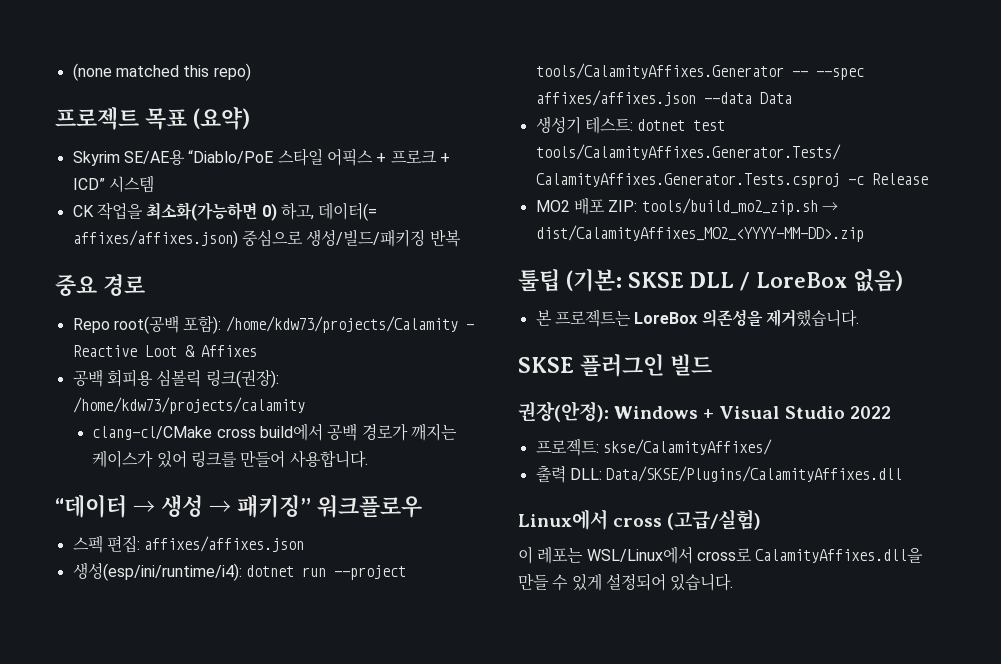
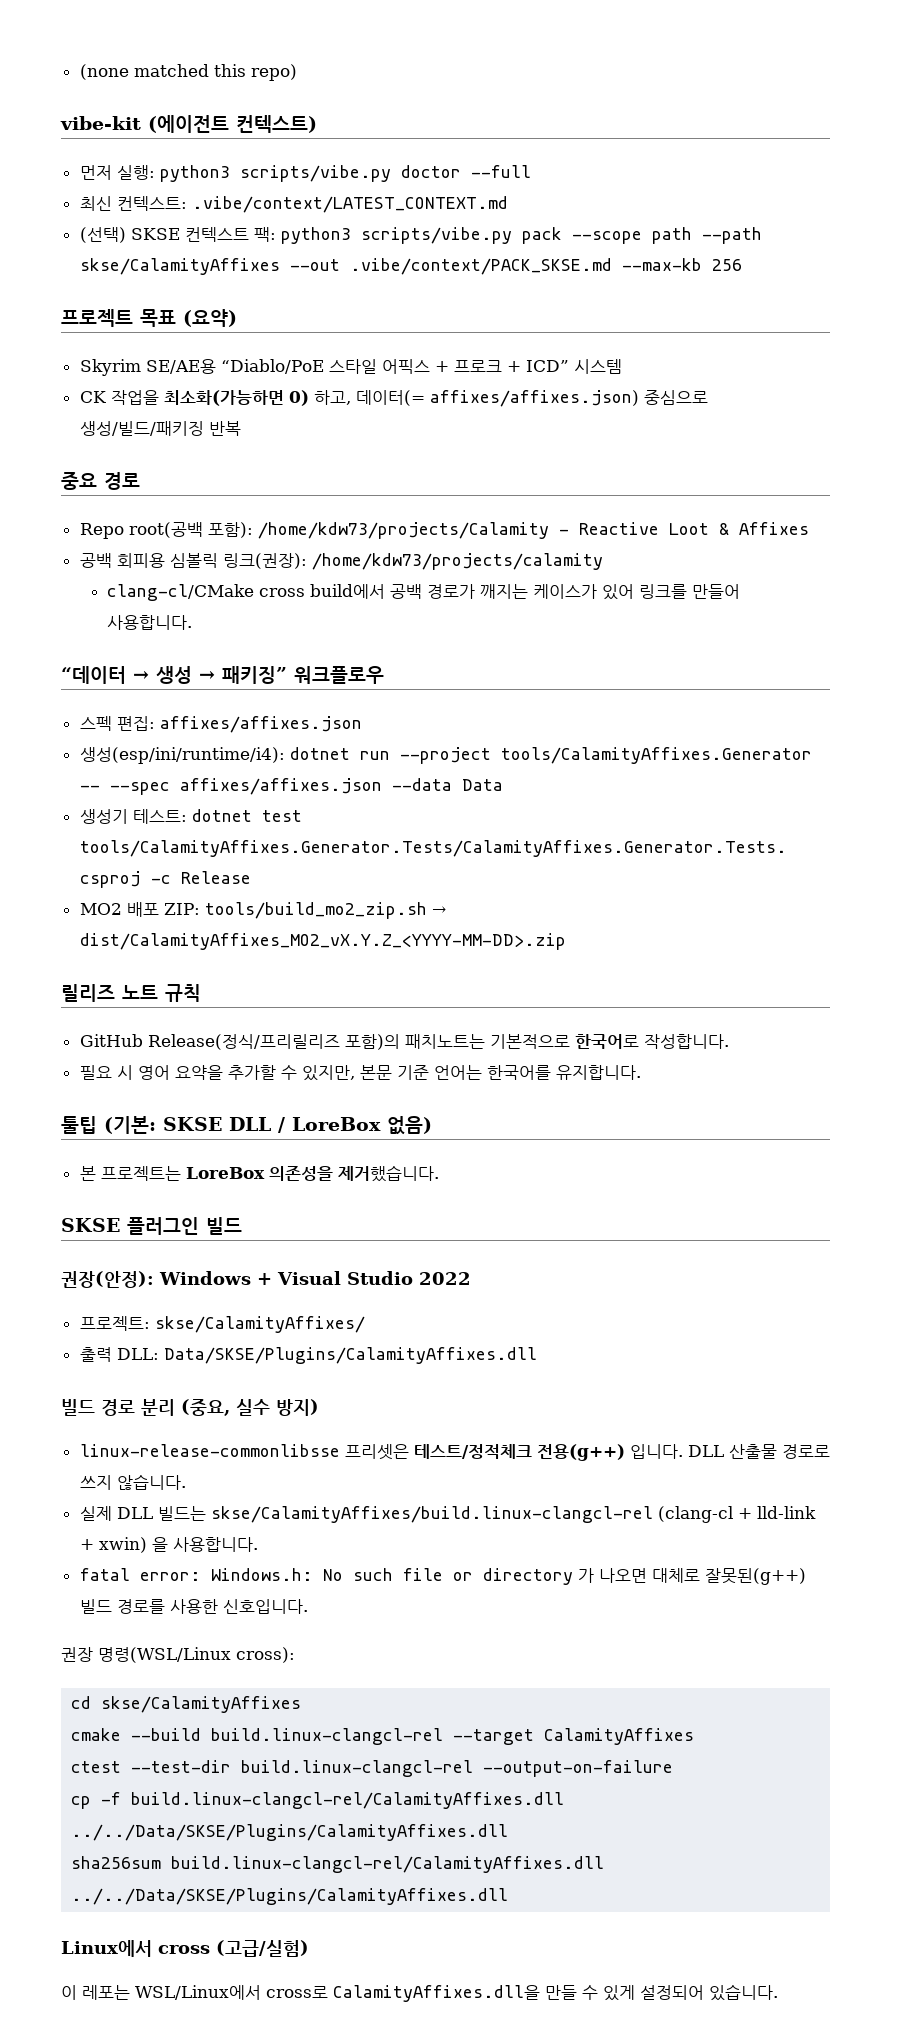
(251, 72) none -> [60,115,317,133] [79,165,531,182] [79,196,508,213] [79,227,762,244] [79,258,742,275] // vibe-kit (에이전트 컨텍스트) // 먼저 실행: python3 scripts/vibe.py doctor --full // 최신 컨텍스트: .vibe/context/LATEST_CONTEXT.md // (선택) SKSE 컨텍스트 팩: python3 scripts/vibe.py pack --scope path --path skse/CalamityAffixes --out .vibe/context/PACK_SKSE.md --max-kb 256
[535,225,864,242] dist/CalamityAffixes_MO2_<YYYY-MM-DD>.zip -> [79,933,566,950] [61,984,201,1002] [79,1034,729,1050] [79,1065,641,1081] dist/CalamityAffixes_MO2_vX.Y.Z_<YYYY-MM-DD>.zip // 릴리즈 노트 규칙 // GitHub Release(정식/프리릴리즈 포함)의 패치노트는 기본적으로 한국어로 작성합니다. // 필요 시 영어 요약을 추가할 수 있지만, 본문 기준 언어는 한국어를 유지합니다.
(903, 474) none -> [61,1399,319,1416] [79,1444,830,1461] [79,1474,186,1490] [79,1506,816,1523] [79,1537,258,1553] [79,1568,806,1585] [79,1599,308,1614] [61,1647,295,1663] [71,1696,302,1713] [71,1728,695,1745] [71,1760,674,1777] [71,1792,565,1809] [71,1824,509,1841] [71,1856,605,1873] [71,1888,509,1905] // 빌드 경로 분리 (중요, 실수 방지) // linux-release-commonlibsse 프리셋은 테스트/정적체크 전용(g++) 입니다. DLL 산출물 경로로 쓰지 않습니다. // 실제 DLL 빌드는 skse/CalamityAffixes/build.linux-clangcl-rel (clang-cl + lld-link + xwin) 을 사용합니다. // fatal error: Windows.h: No such file or directory 가 나오면 대체로 잘못된(g++) 빌드 경로를 사용한 신호입니다. // 권장 명령(WSL/Linux cross): // cd skse/CalamityAffixes // cmake --build build.linux-clangcl-rel --target CalamityAffixes // ctest --test-dir build.linux-clangcl-rel --output-on-failure // cp -f build.linux-clangcl-rel/CalamityAffixes.dll ../../Data/SKSE/Plugins/CalamityAffixes.dll // sha256sum build.linux-clangcl-rel/CalamityAffixes.dll ../../Data/SKSE/Plugins/CalamityAffixes.dll

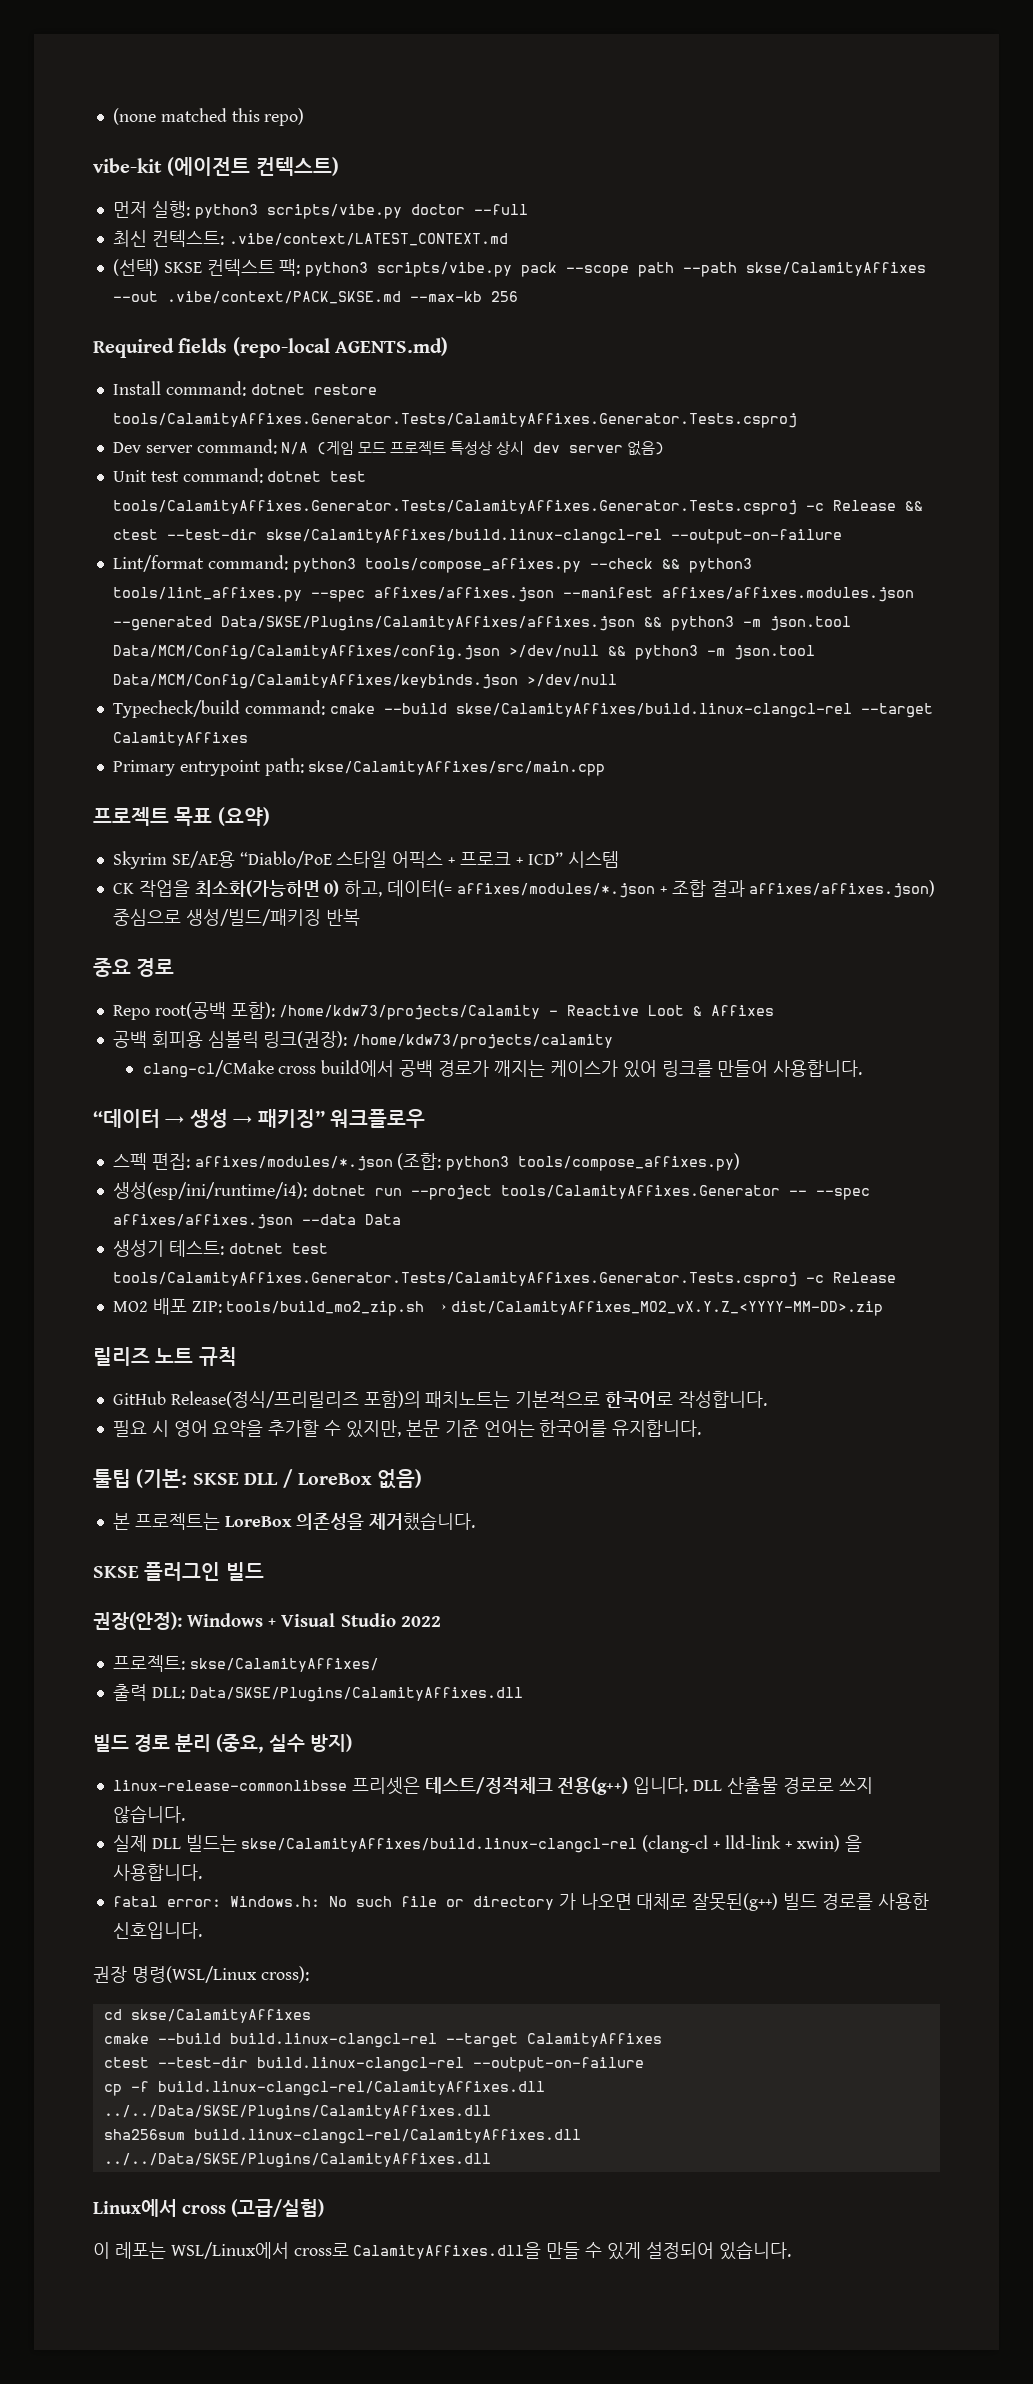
(742, 265) none -> [93,337,449,358] [112,381,377,396] [112,413,797,428] [112,439,665,456] [112,468,367,483] [112,500,923,515] [112,529,842,544] [112,555,752,573] [112,587,914,602] [112,616,851,631] [112,645,815,660] [112,674,617,689] [112,700,933,718] [112,732,248,746] [112,758,606,776] // Required fields (repo-local AGENTS.md) // Install command: dotnet restore tools/CalamityAffixes.Generator.Tests/CalamityAffixes.Generator.Tests.csproj // Dev server command: N/A (게임 모드 프로젝트 특성상 상시 dev server 없음) // Unit test command: dotnet test tools/CalamityAffixes.Generator.Tests/CalamityAffixes.Generator.Tests.csproj -c Release && ctest --test-dir skse/CalamityAffixes/build.linux-clangcl-rel --output-on-failure // Lint/format command: python3 tools/compose_affixes.py --check && python3 tools/lint_affixes.py --spec affixes/affixes.json --manifest affixes/affixes.modules.json --generated Data/SKSE/Plugins/CalamityAffixes/affixes.json && python3 -m json.tool Data/MCM/Config/CalamityAffixes/config.json >/dev/null && python3 -m json.tool Data/MCM/Config/CalamityAffixes/keybinds.json >/dev/null // Typecheck/build command: cmake --build skse/CalamityAffixes/build.linux-clangcl-rel --target CalamityAffixes // Primary entrypoint path: skse/CalamityAffixes/src/main.cpp
(425, 398) none -> [456,880,745,898] affixes/modules/*.json + 조합 결과
[159,716,362,733] affixes/affixes.json -> [194,1153,741,1171] affixes/modules/*.json (조합: python3 tools/compose_affixes.py)

